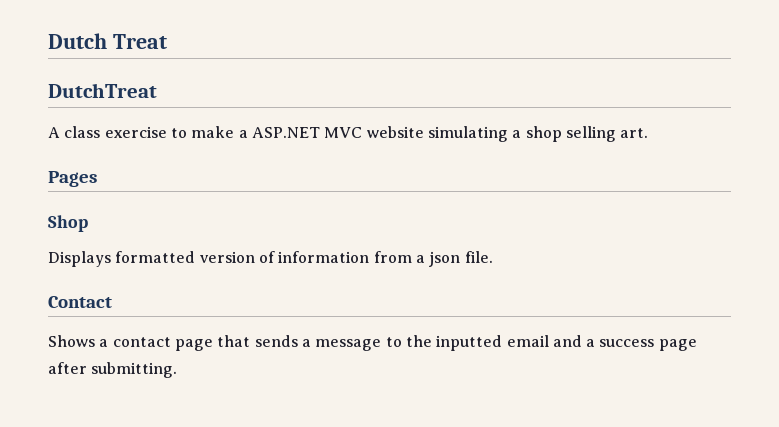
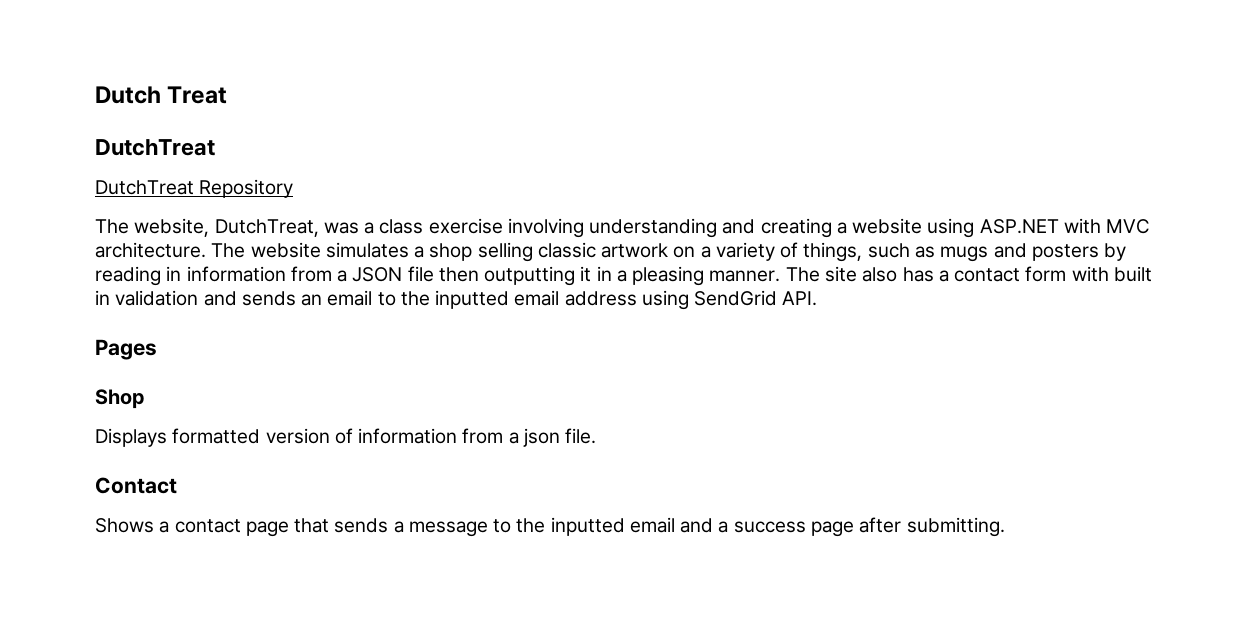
[48,126,649,142] A class exercise to make a ASP.NET MVC website simulating a shop selling art. -> [95,179,294,198] [95,218,1151,238] [95,242,1127,262] [95,266,1152,286] [95,290,818,310] DutchTreat Repository // The website, DutchTreat, was a class exercise involving understanding and creating a website using ASP.NET with MVC architecture. The website simulates a shop selling classic artwork on a variety of things, such as mugs and posters by reading in information from a JSON file then outputting it in a pleasing manner. The site also has a contact form with built in validation and sends an email to the inputted email address using SendGrid API.

